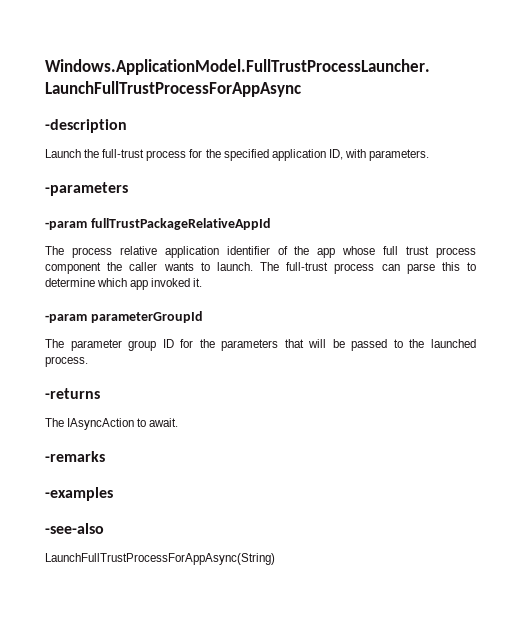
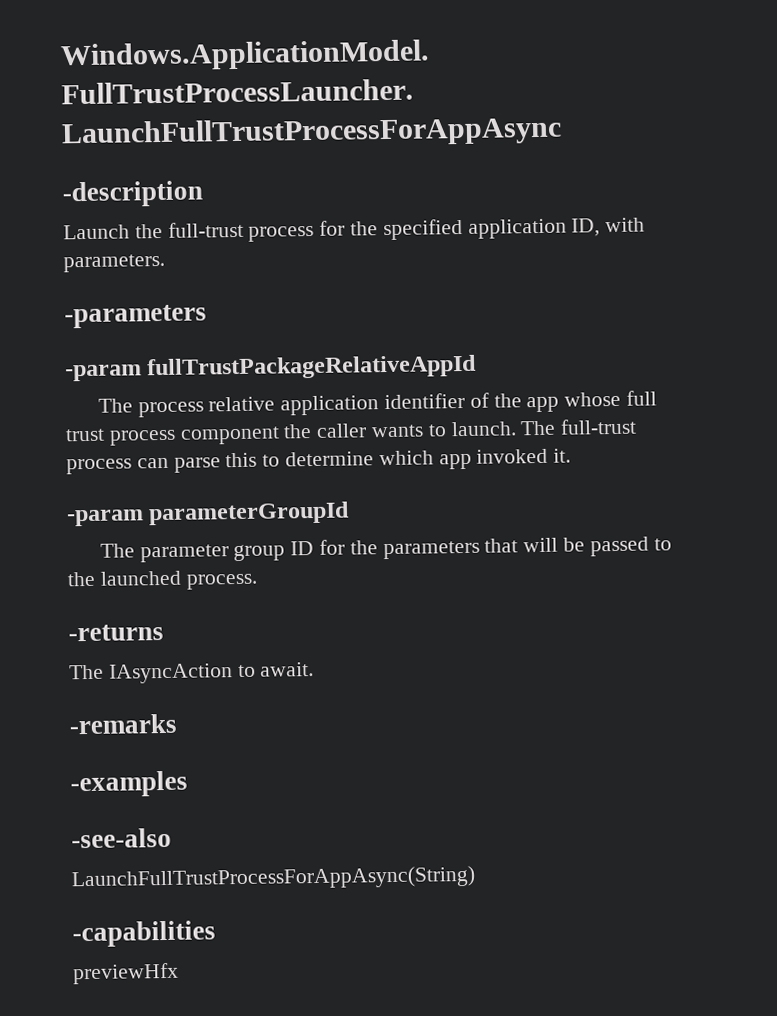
(275, 559) none -> [72,920,216,948] [73,962,179,985] // -capabilities // previewHfx

